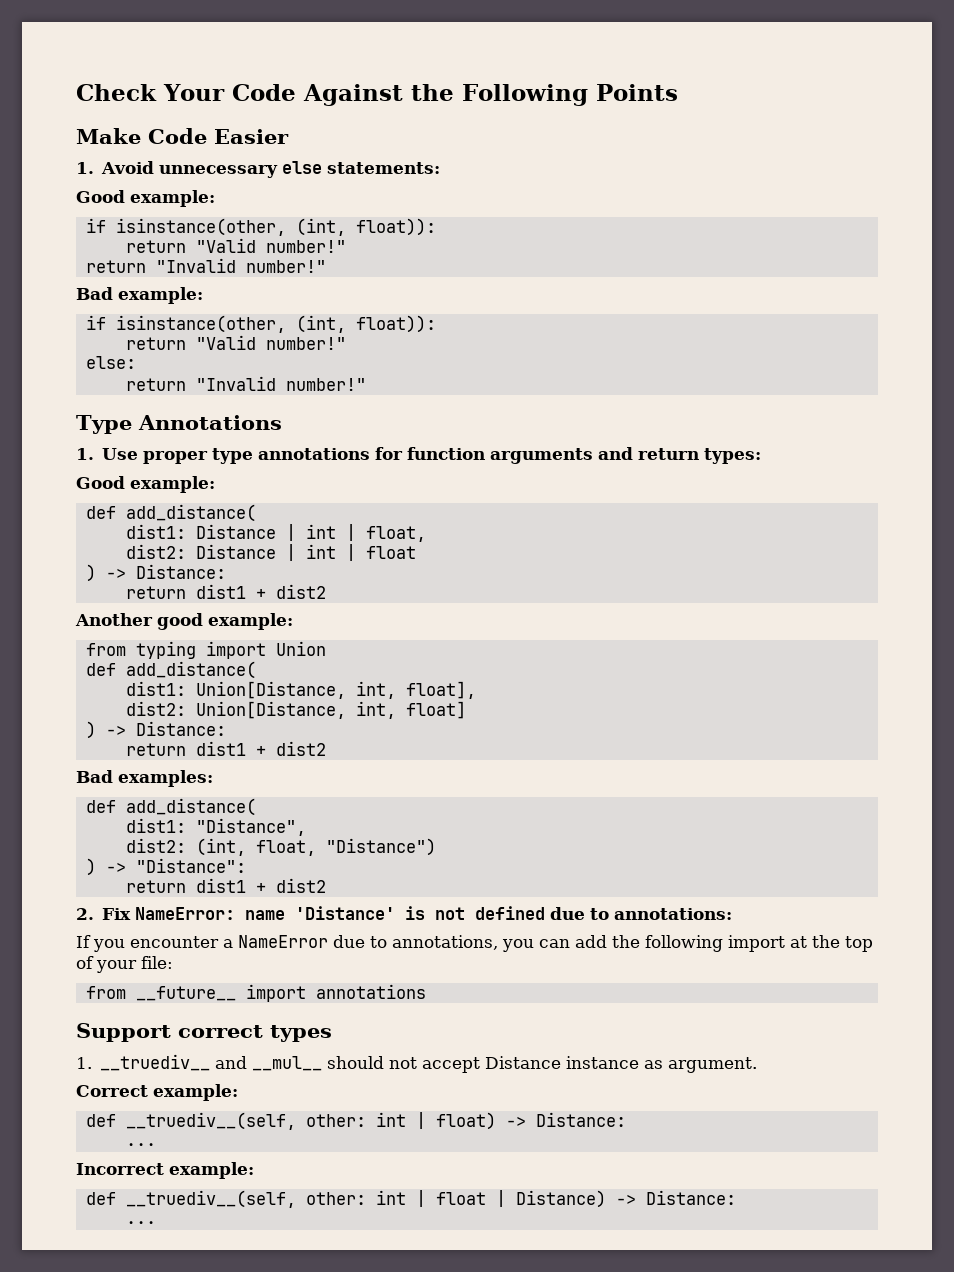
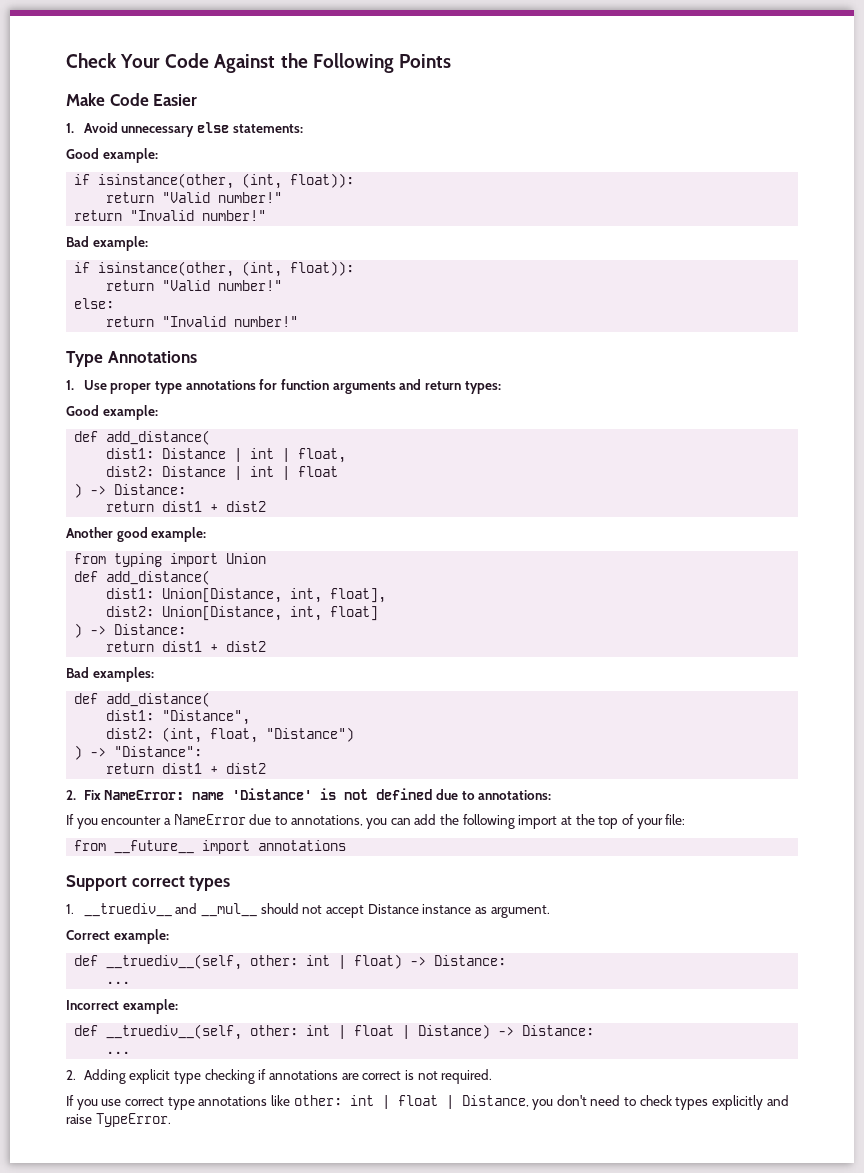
(156, 1222) none -> [66,1069,493,1084] [66,1095,789,1110] [66,1113,171,1127] // 2. Adding explicit type checking if annotations are correct is not required. // If you use correct type annotations like other: int | float | Distance, you don't need to check types explicitly and raise TypeError.

